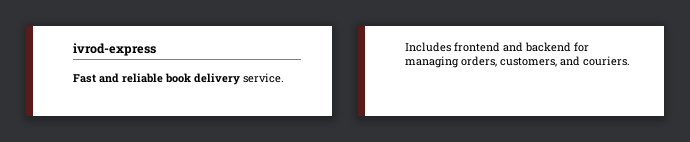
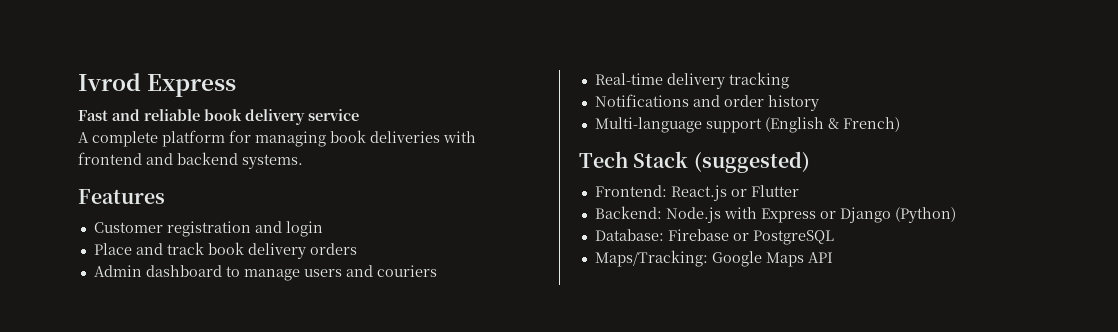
[73,43,156,56] ivrod-express -> [78,73,237,97] Ivrod Express
[243,73,284,83] [405,42,589,52] [405,56,630,68] service. Includes frontend and backend for managing orders, customers, and couriers. -> [308,109,359,121] [78,130,476,147] [78,152,303,169] [78,189,165,204] [93,221,323,237] [93,242,357,259] [93,265,437,281] [594,72,789,89] [594,94,819,111] [594,117,900,133] [579,151,810,173] [594,185,799,201] [594,206,956,223] [594,229,834,245] [594,250,833,267] service // A complete platform for managing book deliveries with frontend and backend systems. // Features // Customer registration and login // Place and track book delivery orders // Admin dashboard to manage users and couriers // Real-time delivery tracking // Notifications and order history // Multi-language support (English & French) // Tech Stack (suggested) // Frontend: React.js or Flutter // Backend: Node.js with Express or Django (Python) // Database: Firebase or PostgreSQL // Maps/Tracking: Google Maps API

